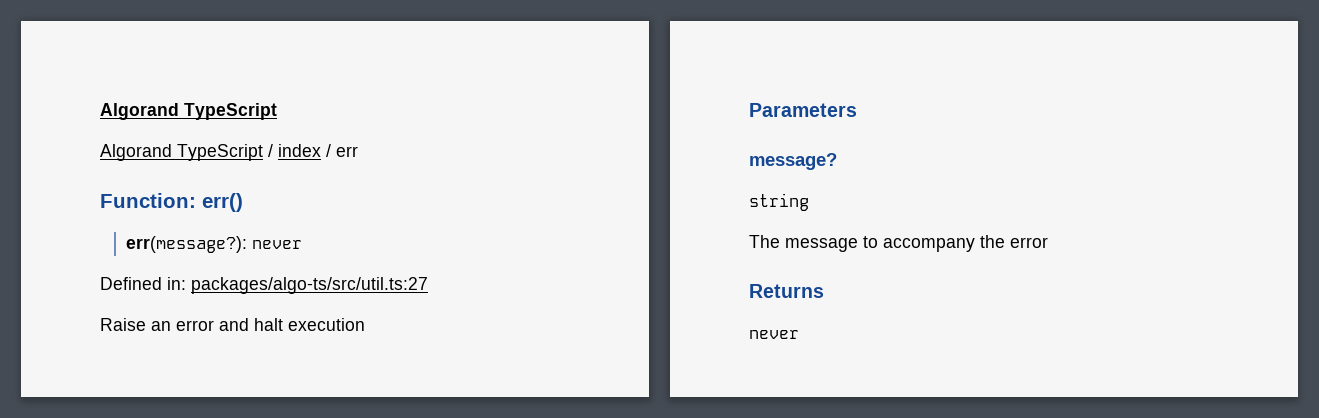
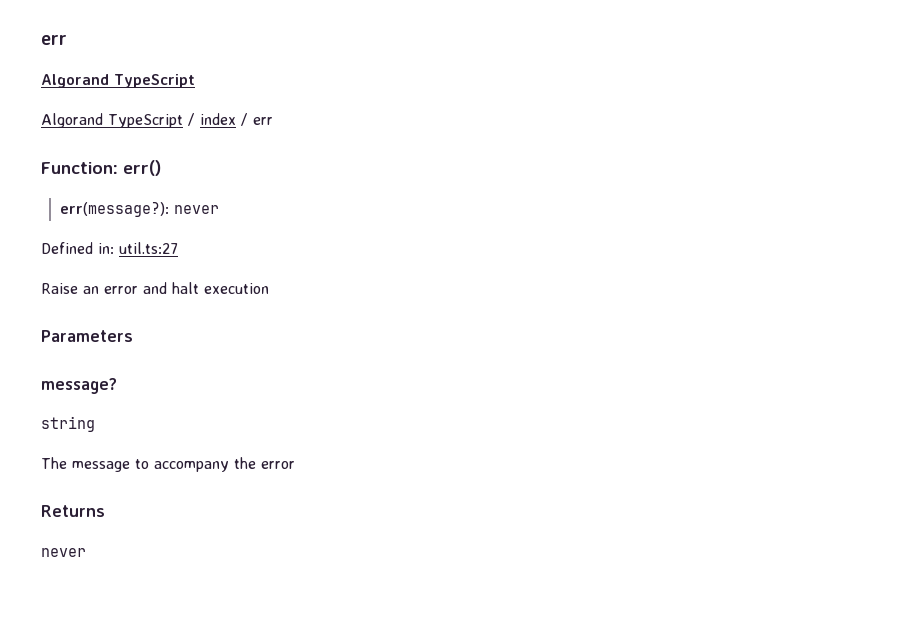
(100, 111) none -> [41,35,67,45] err //
[191,277,428,294] packages/algo-ts/src/util.ts:27 -> [119,242,178,254] util.ts:27

